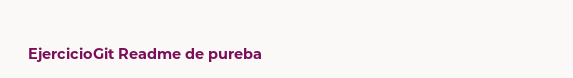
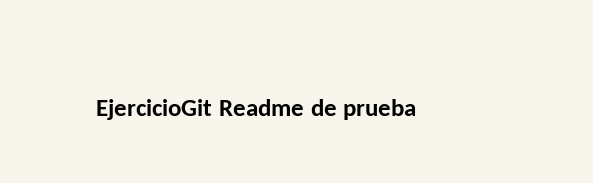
[208,48,262,62] pureba -> [343,99,417,120] prueba

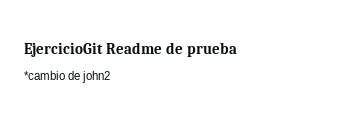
(417, 109) none -> [24,71,111,83] // *cambio de john2

